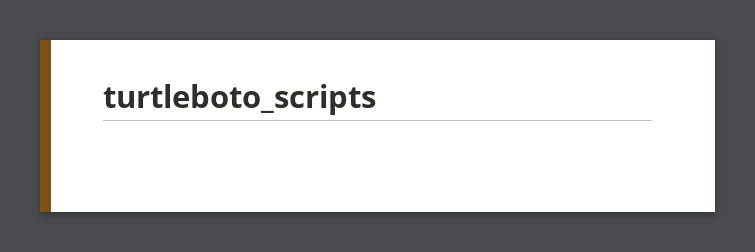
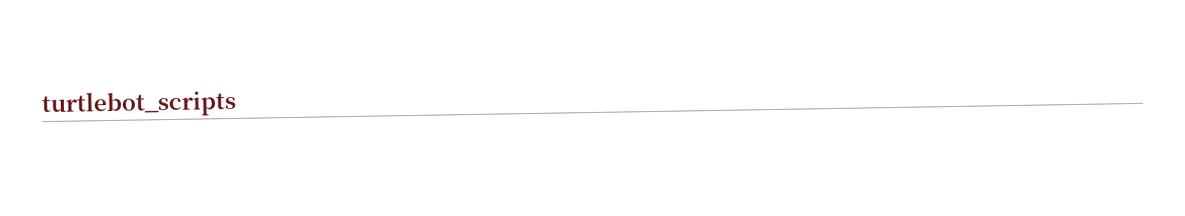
[103,84,376,115] turtleboto_scripts -> [41,89,237,119] turtlebot_scripts

